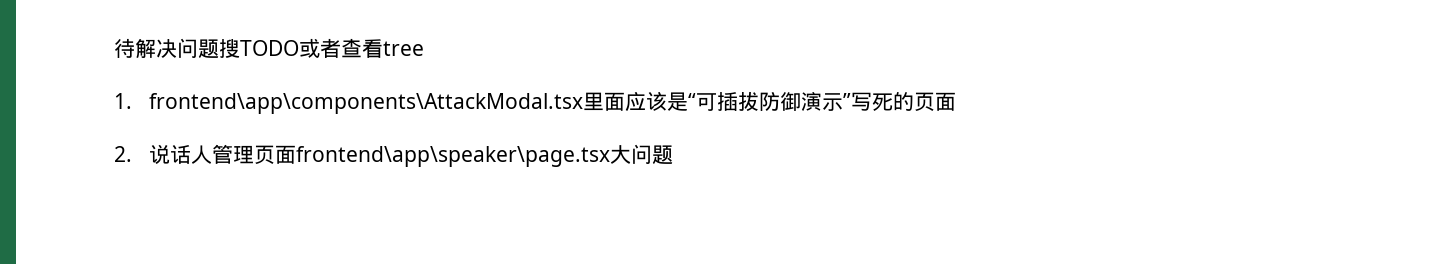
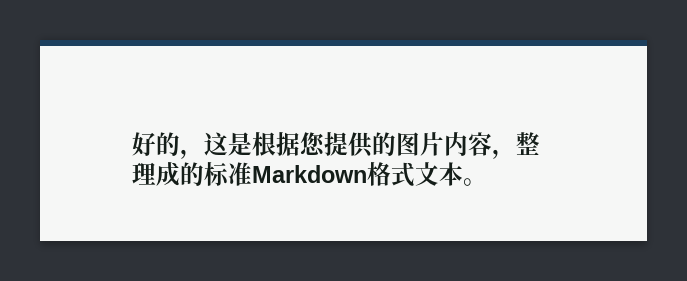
[114,38,424,59] [114,91,957,114] [114,144,674,167] 待解决问题搜TODO或者查看tree // 1. frontend\app\components\AttackModal.tsx里面应该是“可插拔防御演示”写死的页面 // 2.说话人管理页面frontend\app\speaker\page.tsx大问题 -> [132,132,540,159] [132,162,487,187] 好的，这是根据您提供的图片内容，整理成的标准Markdown格式文本。

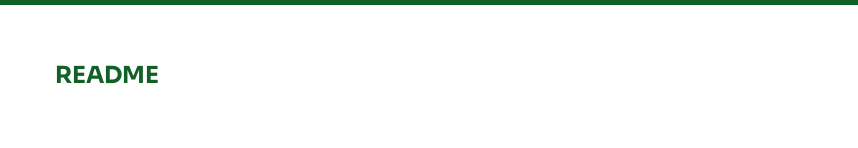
[132,132,540,159] [132,162,487,187] 好的，这是根据您提供的图片内容，整理成的标准Markdown格式文本。 -> [55,65,159,84] README

